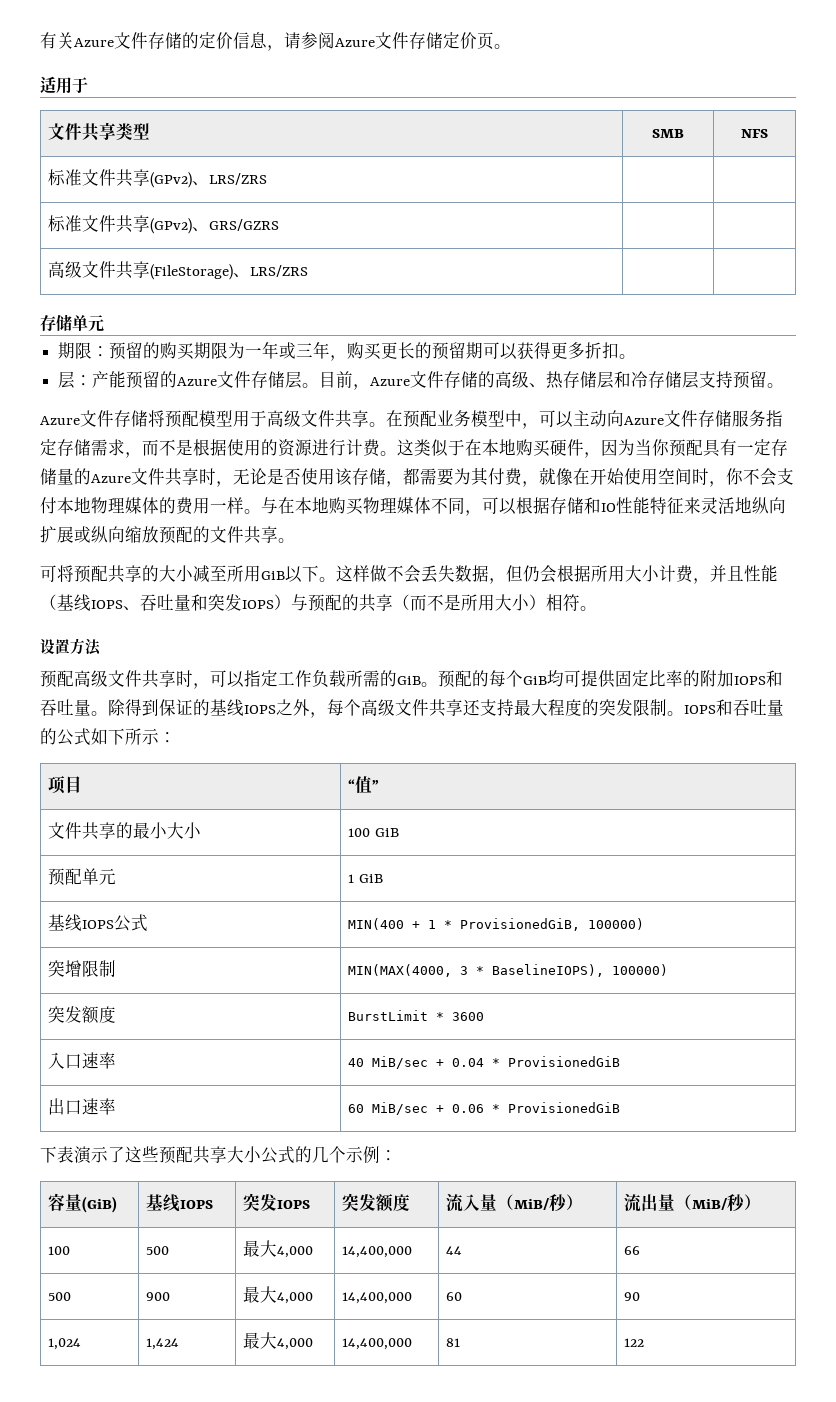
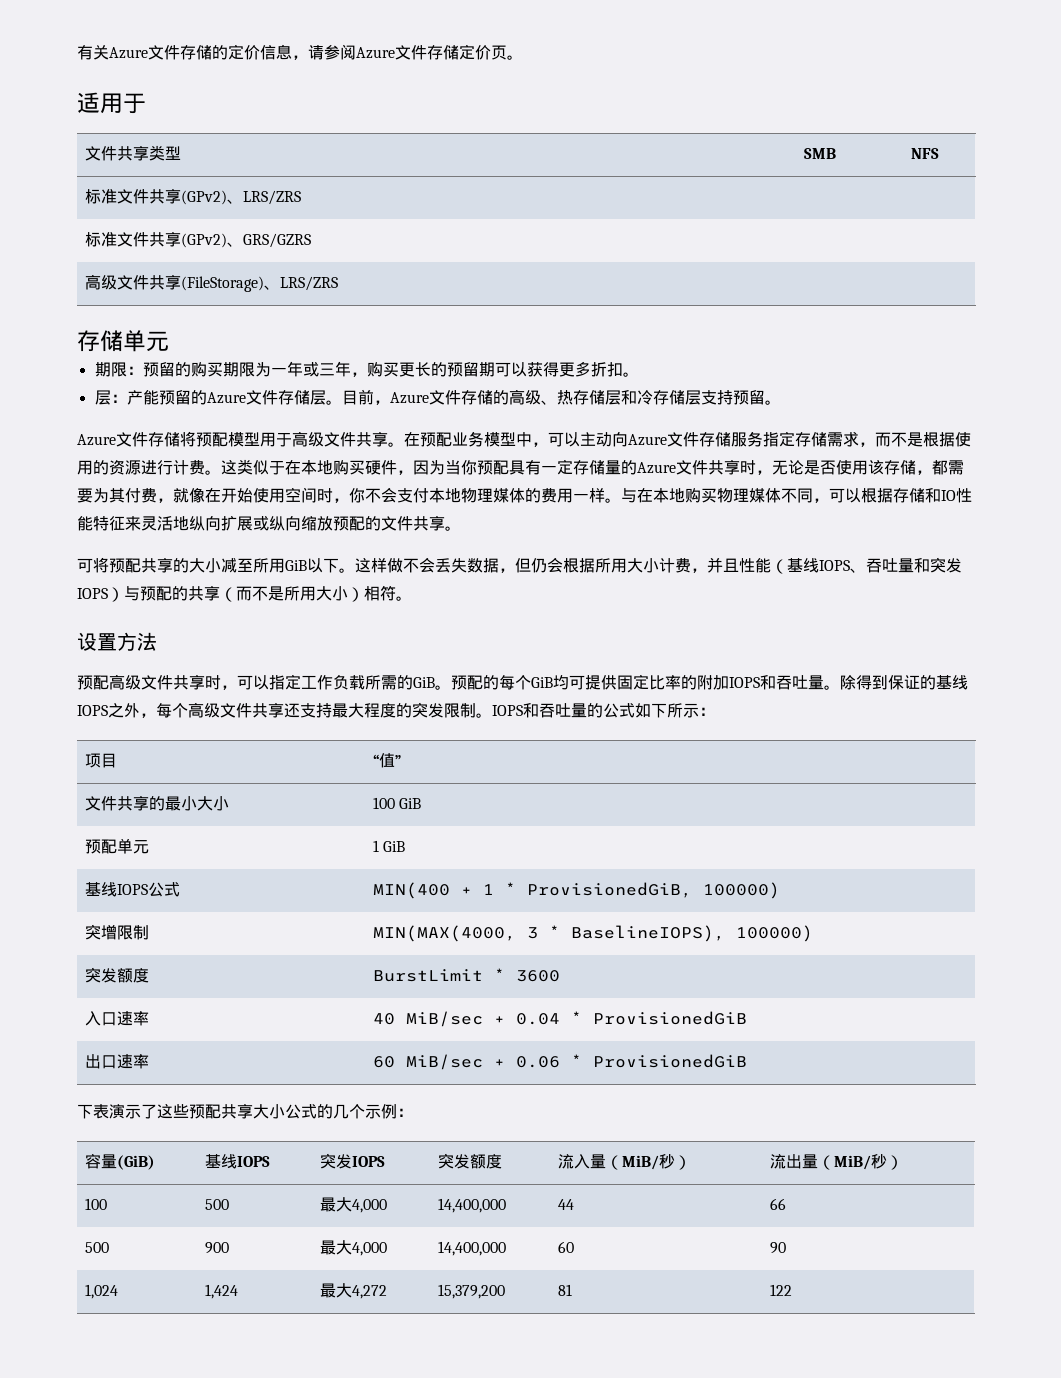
[277,1338,314,1350] [342,1338,413,1350] 4,000 | 14,400,000 -> [352,1285,388,1299] [438,1284,506,1299] 4,272 | 15,379,200

